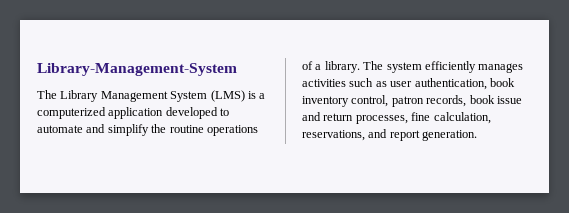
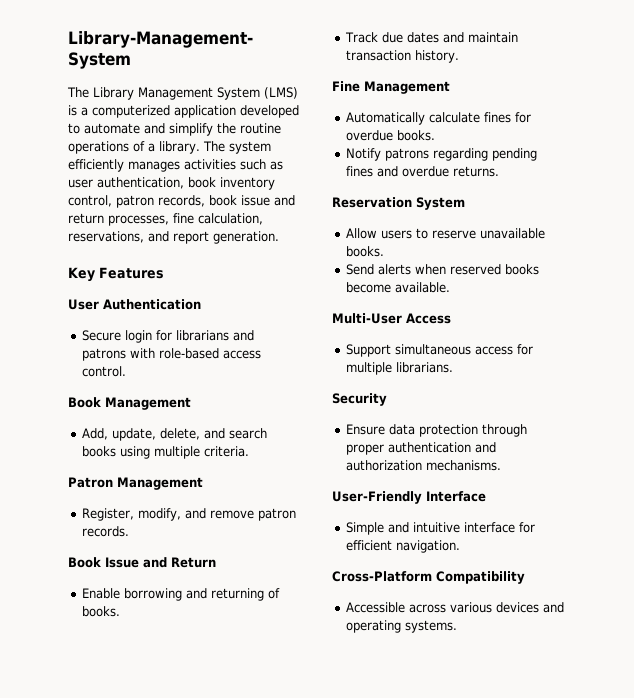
(478, 135) none -> [68,267,164,282] [68,299,201,310] [82,330,255,343] [82,348,262,361] [82,366,127,377] [68,397,191,410] [82,428,268,441] [82,446,250,459] [68,477,203,490] [82,508,297,521] [82,526,130,537] [68,557,216,568] [82,588,281,601] [82,606,121,617] [345,32,519,43] [346,50,460,63] [332,81,450,94] [346,112,532,125] [346,130,436,141] [346,148,538,161] [346,166,500,177] [332,197,465,210] [346,228,546,239] [346,246,385,257] [346,264,540,275] [346,282,451,293] [332,313,451,324] [346,344,534,357] [346,362,454,375] [332,393,387,406] [346,424,528,437] [346,442,497,455] [346,460,502,471] [332,491,486,504] [346,522,536,535] [346,540,461,553] [332,571,525,584] [346,602,565,613] [346,620,458,633] // Key Features // User Authentication // Secure login for librarians and patrons with role-based access control. // Book Management // Add, update, delete, and search books using multiple criteria. // Patron Management // Register, modify, and remove patron records. // Book Issue and Return // Enable borrowing and returning of books. // Track due dates and maintain transaction history. // Fine Management // Automatically calculate fines for overdue books. // Notify patrons regarding pending fines and overdue returns. // Reservation System // Allow users to reserve unavailable books. // Send alerts when reserved books become available. // Multi-User Access // Support simultaneous access for multiple librarians. // Security // Ensure data protection through proper authentication and authorization mechanisms. // User-Friendly Interface // Simple and intuitive interface for efficient navigation. // Cross-Platform Compatibility // Accessible across various devices and operating systems.

